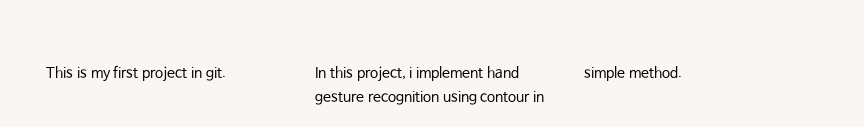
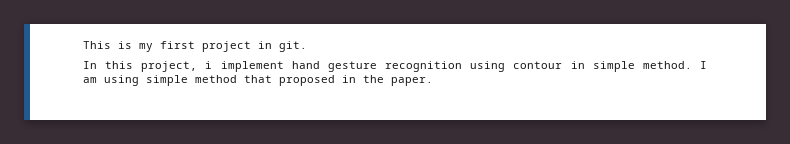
(682, 72) none -> [700,61,707,69] [83,75,433,86] I am using simple method that proposed in the paper.

